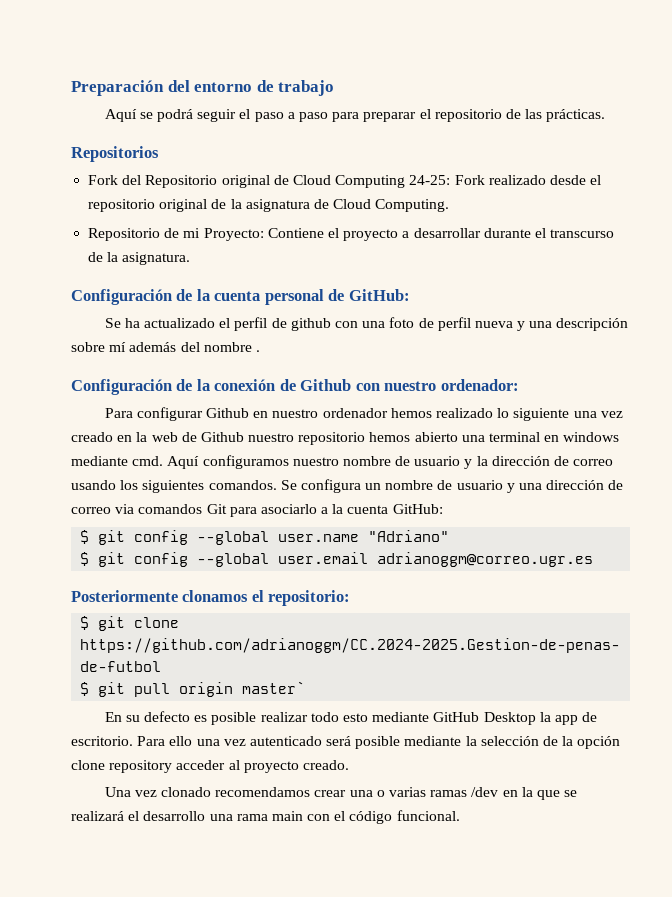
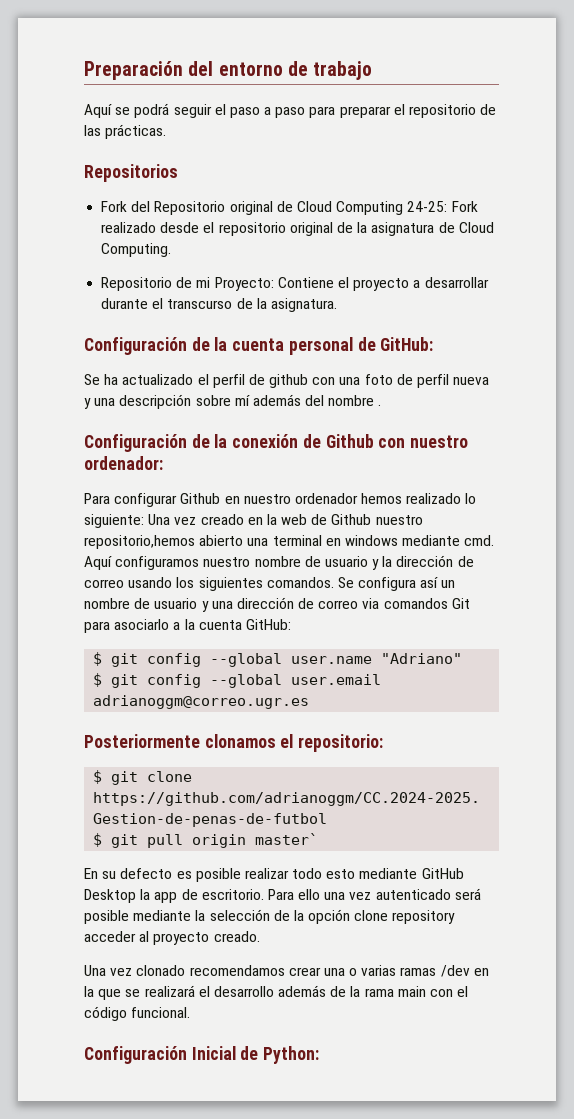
[513,408,597,421] siguiente una -> [84,514,171,528] siguiente: Una
[298,432,411,445] repositorio hemos -> [84,535,195,549] repositorio,hemos
(361, 486) none -> [420,577,439,588] así
[209,814,233,821] una -> [278,985,361,997] además de la
(460, 815) none -> [84,1046,320,1064] // Configuración Inicial de Python:

